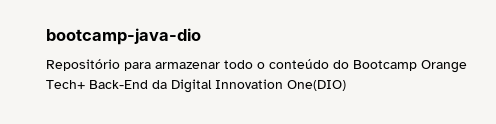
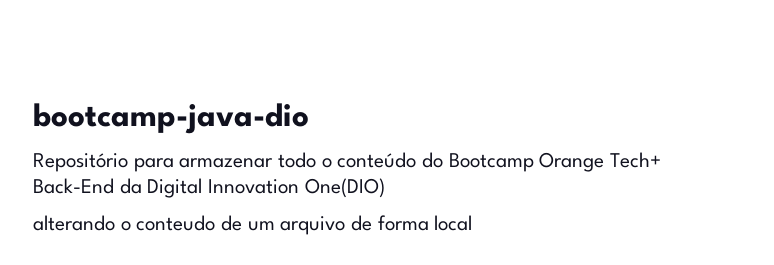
(346, 85) none -> [33,215,473,235] // alterando o conteudo de um arquivo de forma local

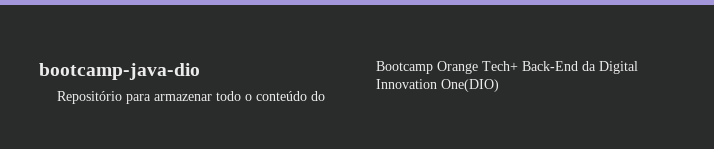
[33,215,473,235] // alterando o conteudo de um arquivo de forma local -> (499, 85) none

